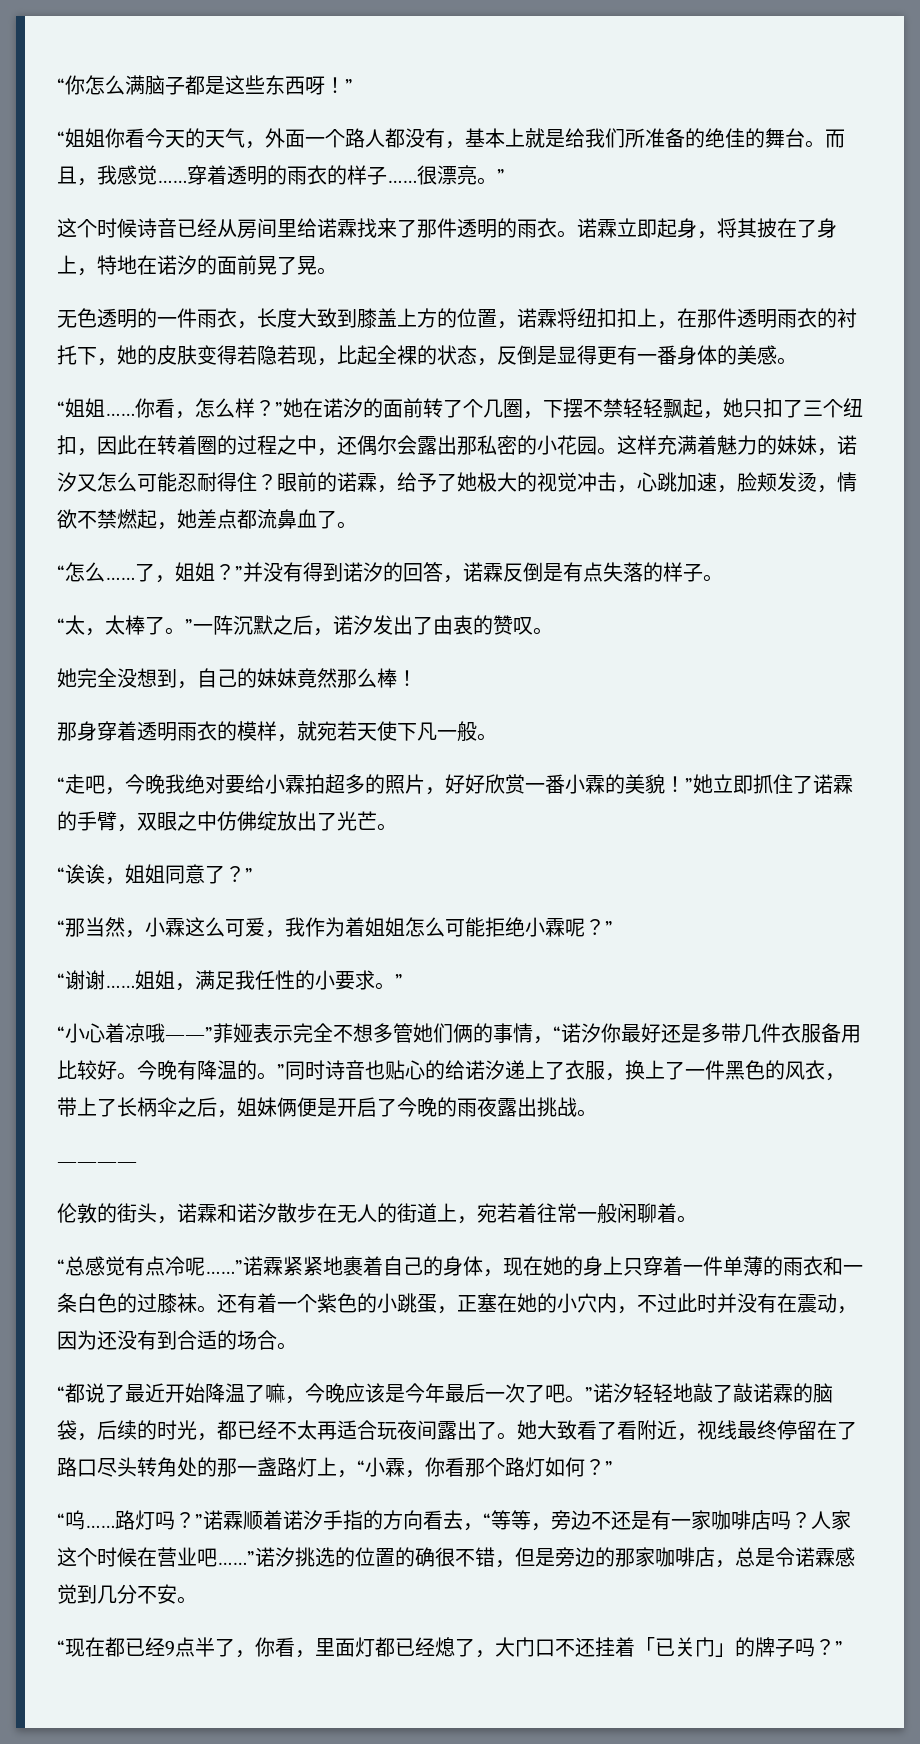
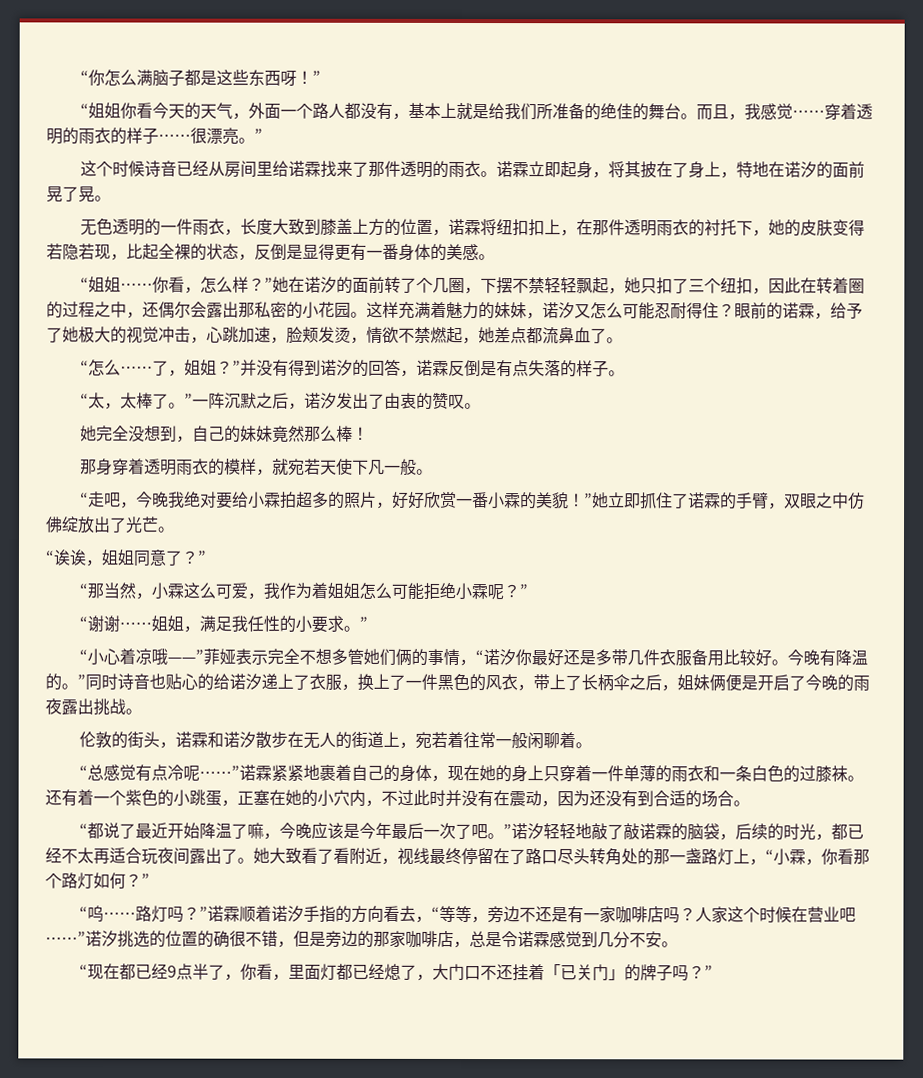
[57,1162,137,1168] // ———— -> (142, 711) none

